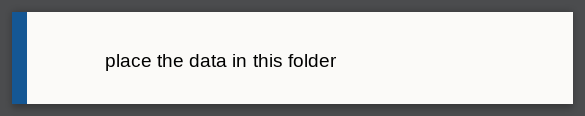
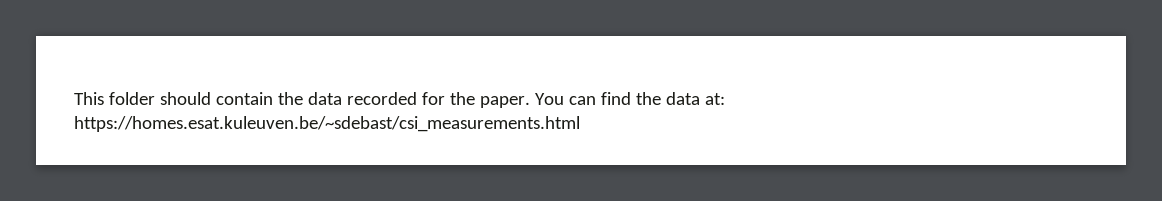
[105,54,337,71] place the data in this folder -> [74,92,725,108] [74,116,580,132] This folder should contain the data recorded for the paper. You can find the data at: https://homes.esat.kuleuven.be/~sdebast/csi_measurements.html

